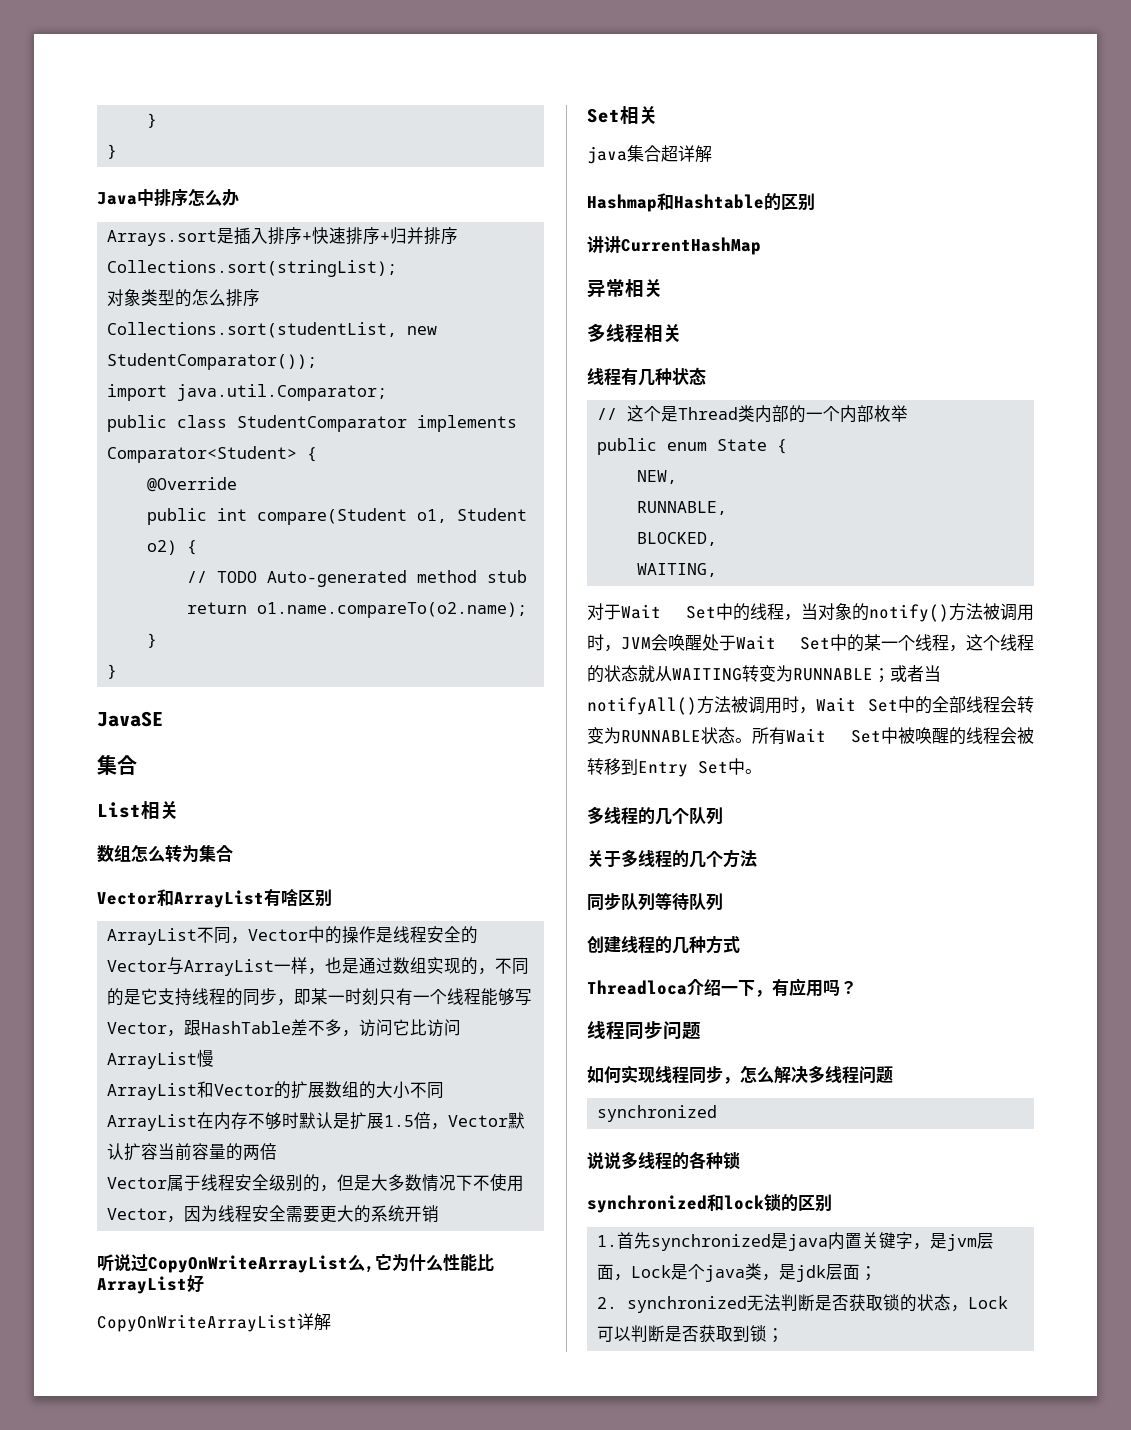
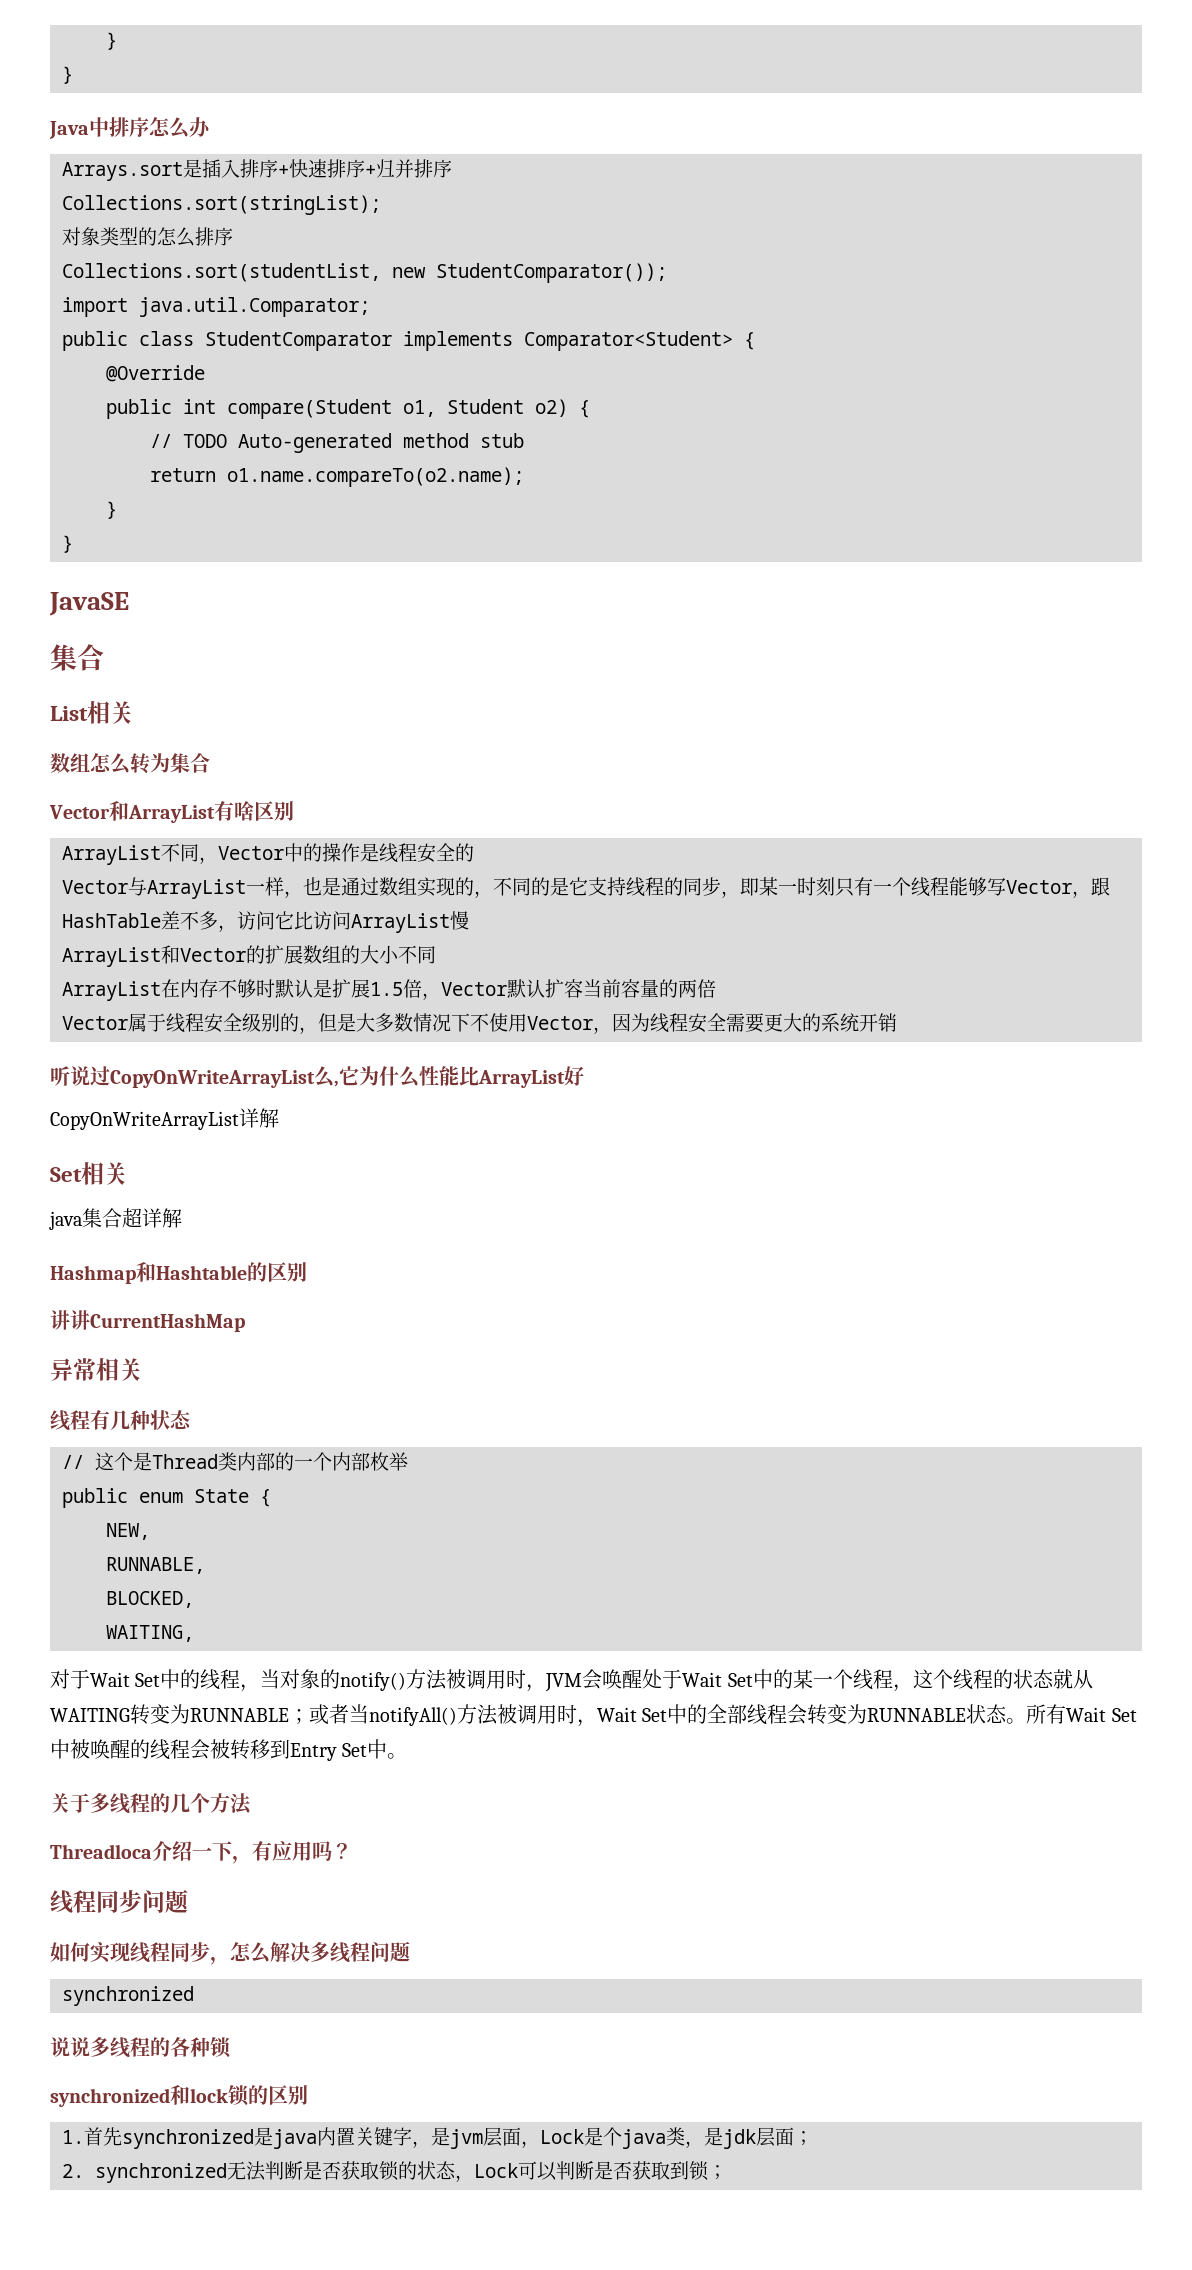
[587,323,682,343] // 多线程相关 -> (142, 1369) none
[587,806,723,825] // 多线程的几个队列 -> (408, 1756) none
[587,892,723,911] [587,935,740,954] // 同步队列等待队列 // 创建线程的几种方式 -> (252, 1804) none

